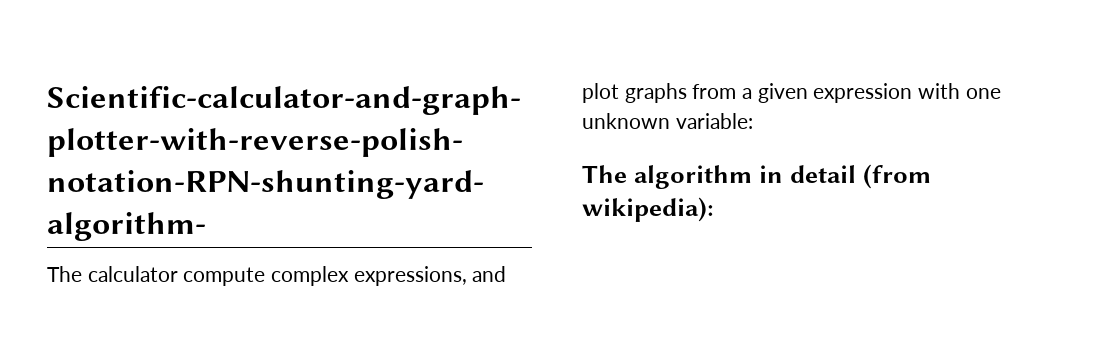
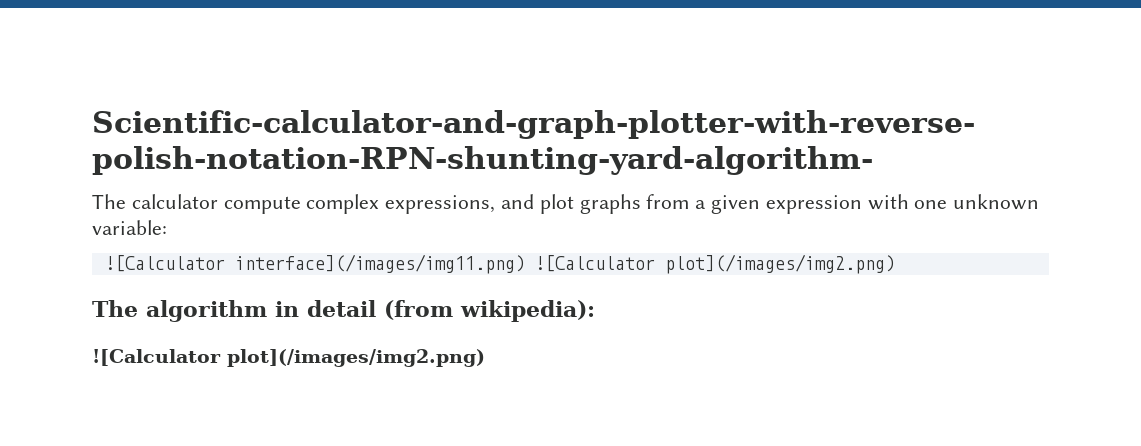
(753, 121) none -> [104,254,895,274] // ![Calculator interface](/images/img11.png) ![Calculator plot](/images/img2.png)
(714, 209) none -> [92,349,485,367] // ![Calculator plot](/images/img2.png)

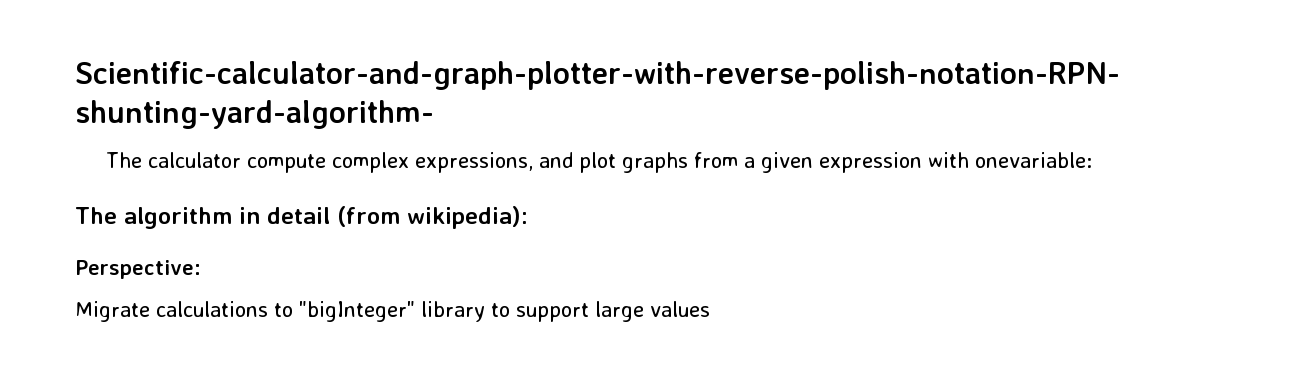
[914,194,1040,210] [92,220,167,235] [104,254,895,274] one unknown variable: // ![Calculator interface](/images/img11.png) ![Calculator plot](/images/img2.png) -> [974,152,1092,168] onevariable:
[92,349,485,367] ![Calculator plot](/images/img2.png) -> [75,260,201,279] [75,301,710,322] Perspective: // Migrate calculations to "bigInteger" library to support large values

